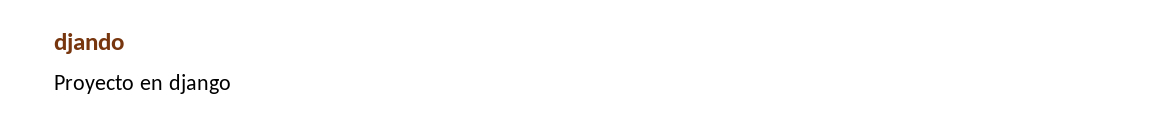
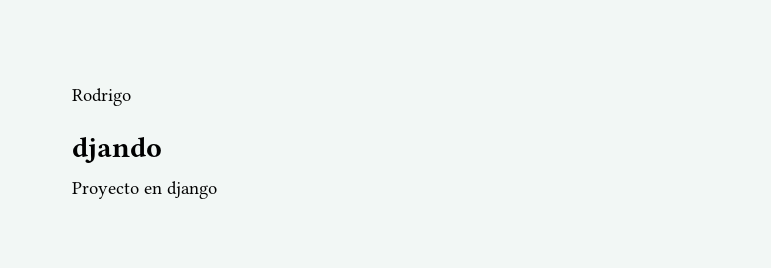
(54, 43) none -> [72,88,131,106] Rodrigo //

